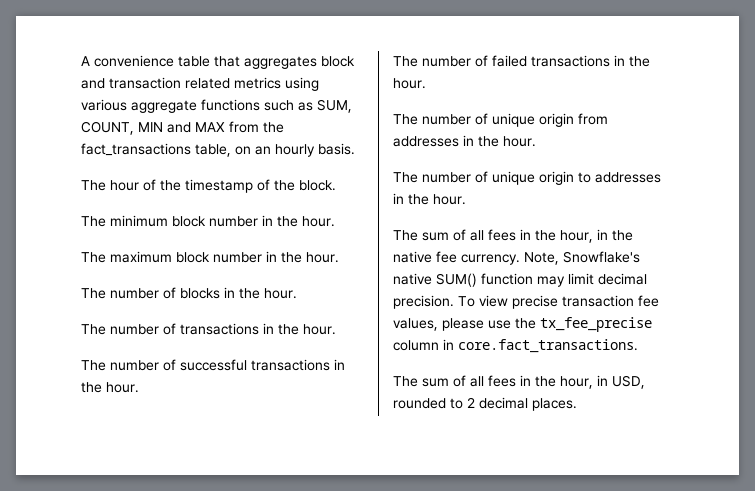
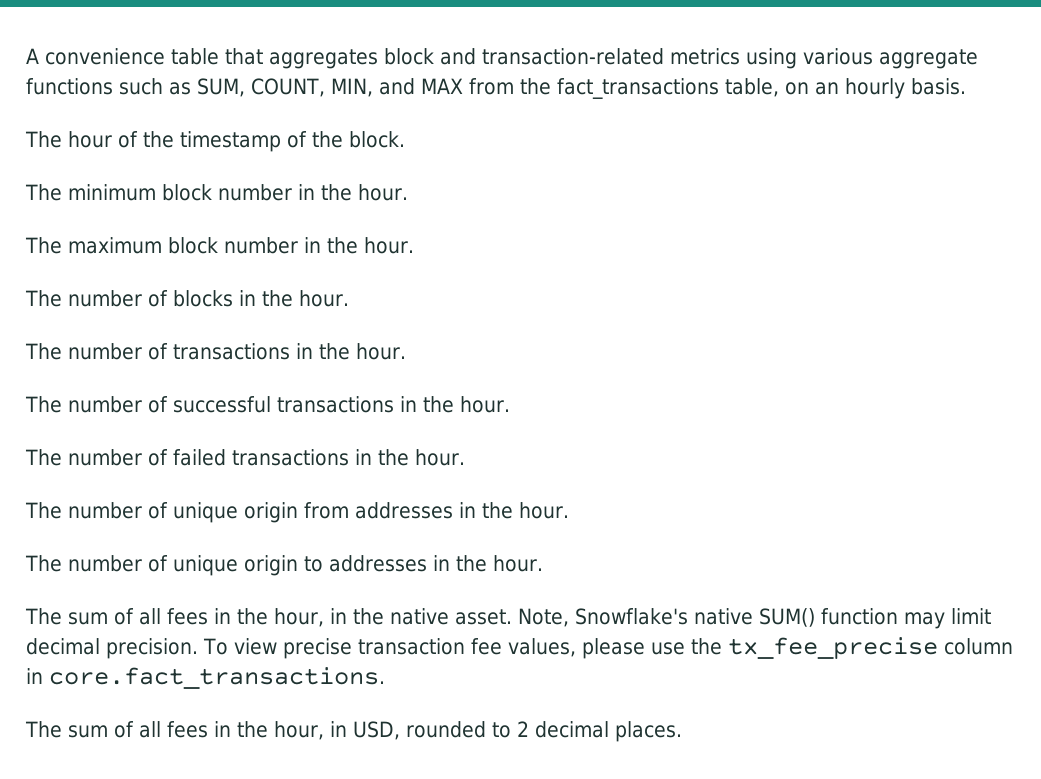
[109,77,230,89] transaction related -> [482,48,664,65] transaction-related
[138,122,163,132] MIN -> [331,78,373,97] MIN,
[436,251,520,265] fee currency. -> [455,609,512,625] asset.

